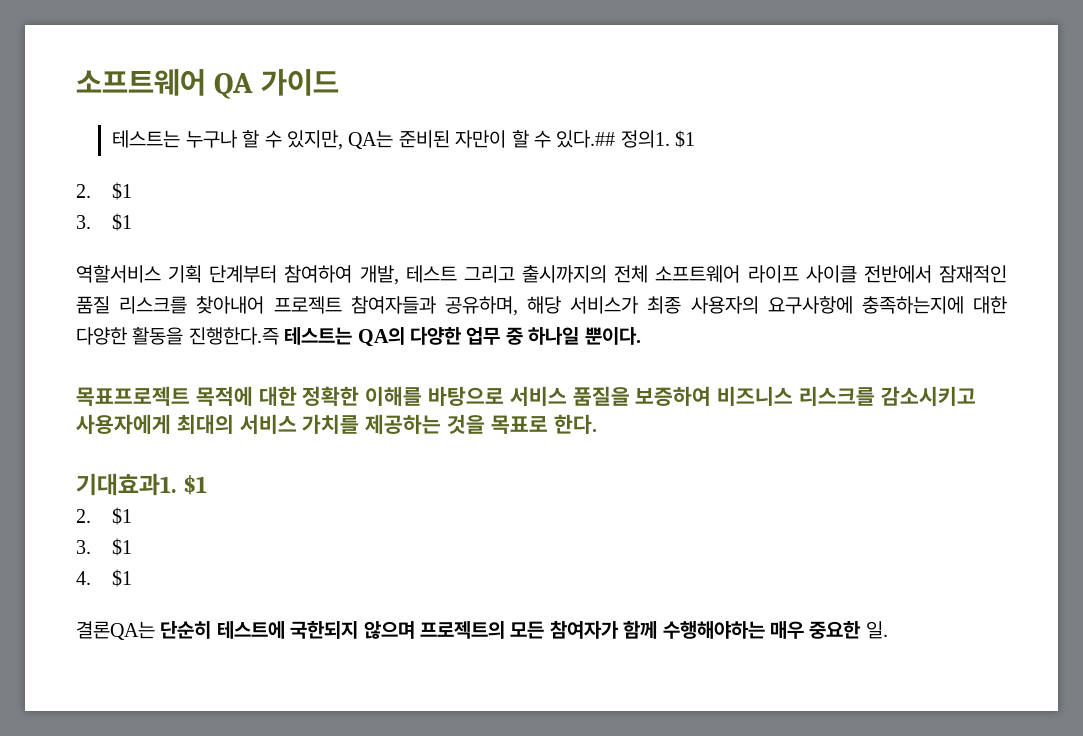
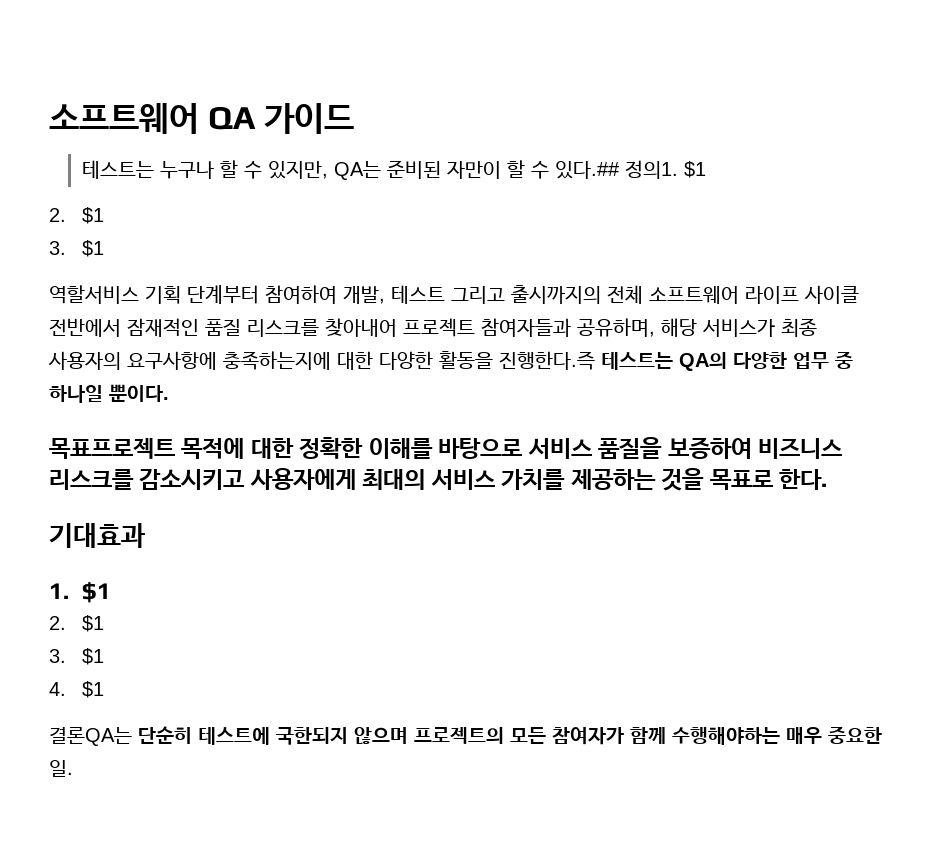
[76,473,177,496] 기대효과1. -> [49,523,145,548] [49,583,69,599] 기대효과 // 1.

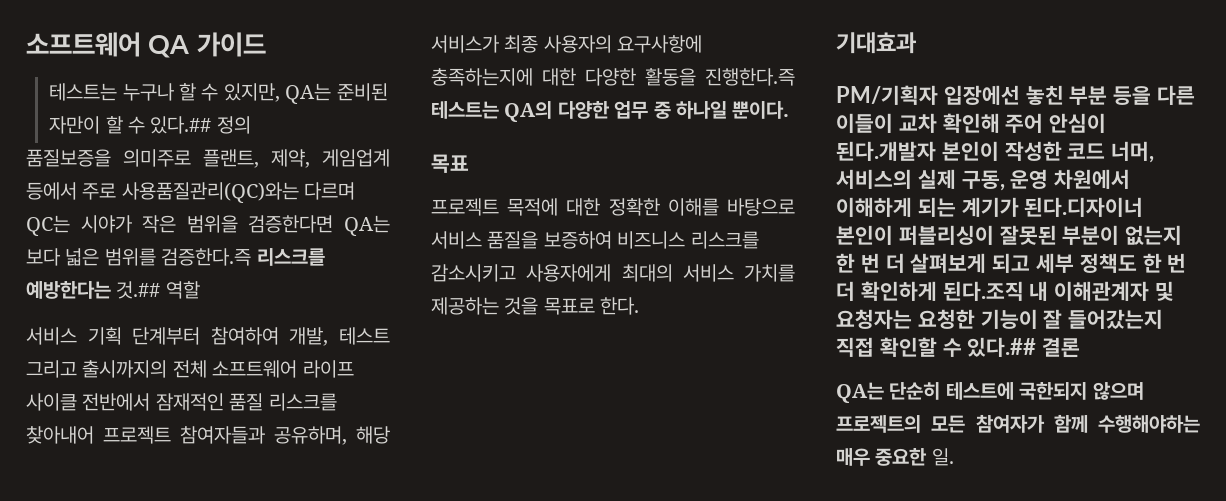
[625,160,707,179] [49,207,105,224] [49,240,105,257] [49,285,139,304] 정의1. $1 // 2. $1 // 3. $1 // 역할서비스 -> [216,116,251,134] [26,149,390,168] [26,182,356,203] [26,215,390,236] [26,248,325,266] [26,281,200,299] [26,327,77,345] 정의 // 품질보증을 의미주로 플랜트, 제약, 게임업계 등에서 주로 사용품질관리(QC)와는 다르며 QC는 시야가 작은 범위을 검증한다면 QA는 보다 넓은 범위를 검증한다.즉 리스크를 예방한다는 것.## 역할 // 서비스
[49,438,175,459] 목표프로젝트 -> [431,154,469,173] [431,198,499,216] 목표 // 프로젝트
[49,582,112,603] [49,615,105,632] [49,648,105,665] [49,681,105,698] [49,727,132,746] 1. $1 // 2. $1 // 3. $1 // 4. $1 // 결론QA는 -> [836,85,1196,105] [836,113,1107,133] [836,141,1155,163] [836,169,1131,191] [836,197,1144,217] [836,225,1183,245] [836,253,1187,273] [836,281,1175,301] [836,309,1164,329] [836,337,1081,358] [836,382,884,403] PM/기획자 입장에선 놓친 부분 등을 다른 이들이 교차 확인해 주어 안심이 된다.개발자 본인이 작성한 코드 너머, 서비스의 실제 구동, 운영 차원에서 이해하게 되는 계기가 된다.디자이너 본인이 퍼블리싱이 잘못된 부분이 없는지 한 번 더 살펴보게 되고 세부 정책도 한 번 더 확인하게 된다.조직 내 이해관계자 및 요청자는 요청한 기능이 잘 들어갔는지 직접 확인할 수 있다.## 결론 // QA는

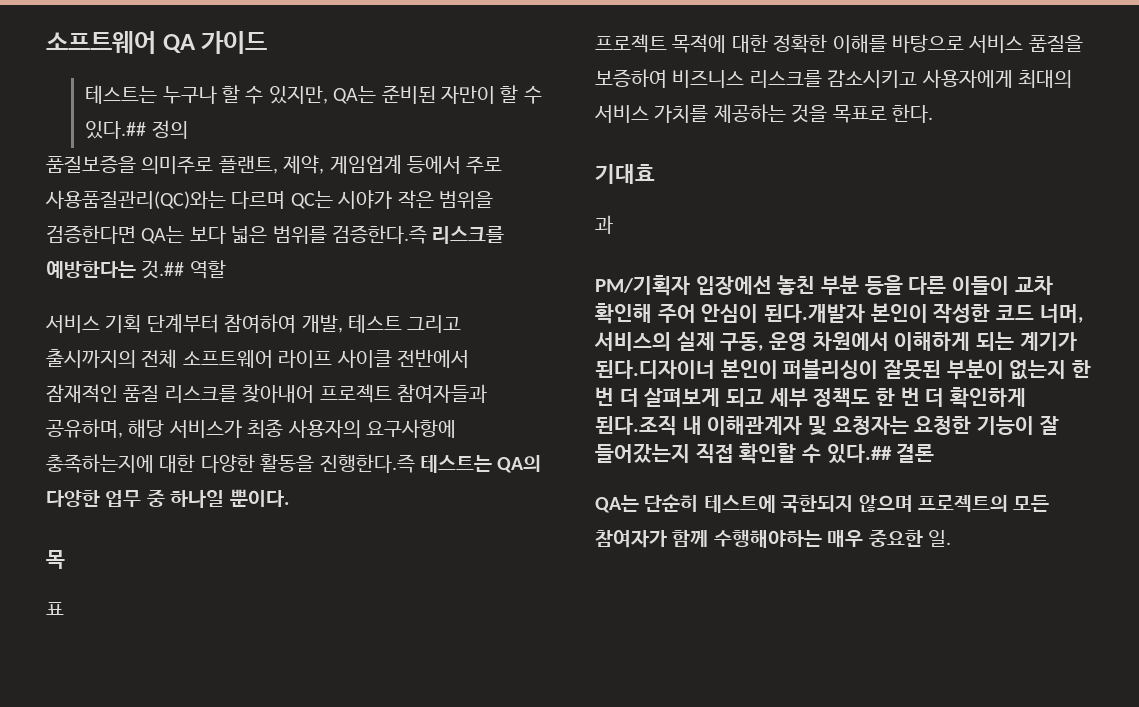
[431,154,469,173] 목표 -> [46,550,65,569] [46,602,64,616] 목 // 표
[836,32,916,54] 기대효과 -> [595,164,655,184] [595,215,613,234] 기대효 // 과

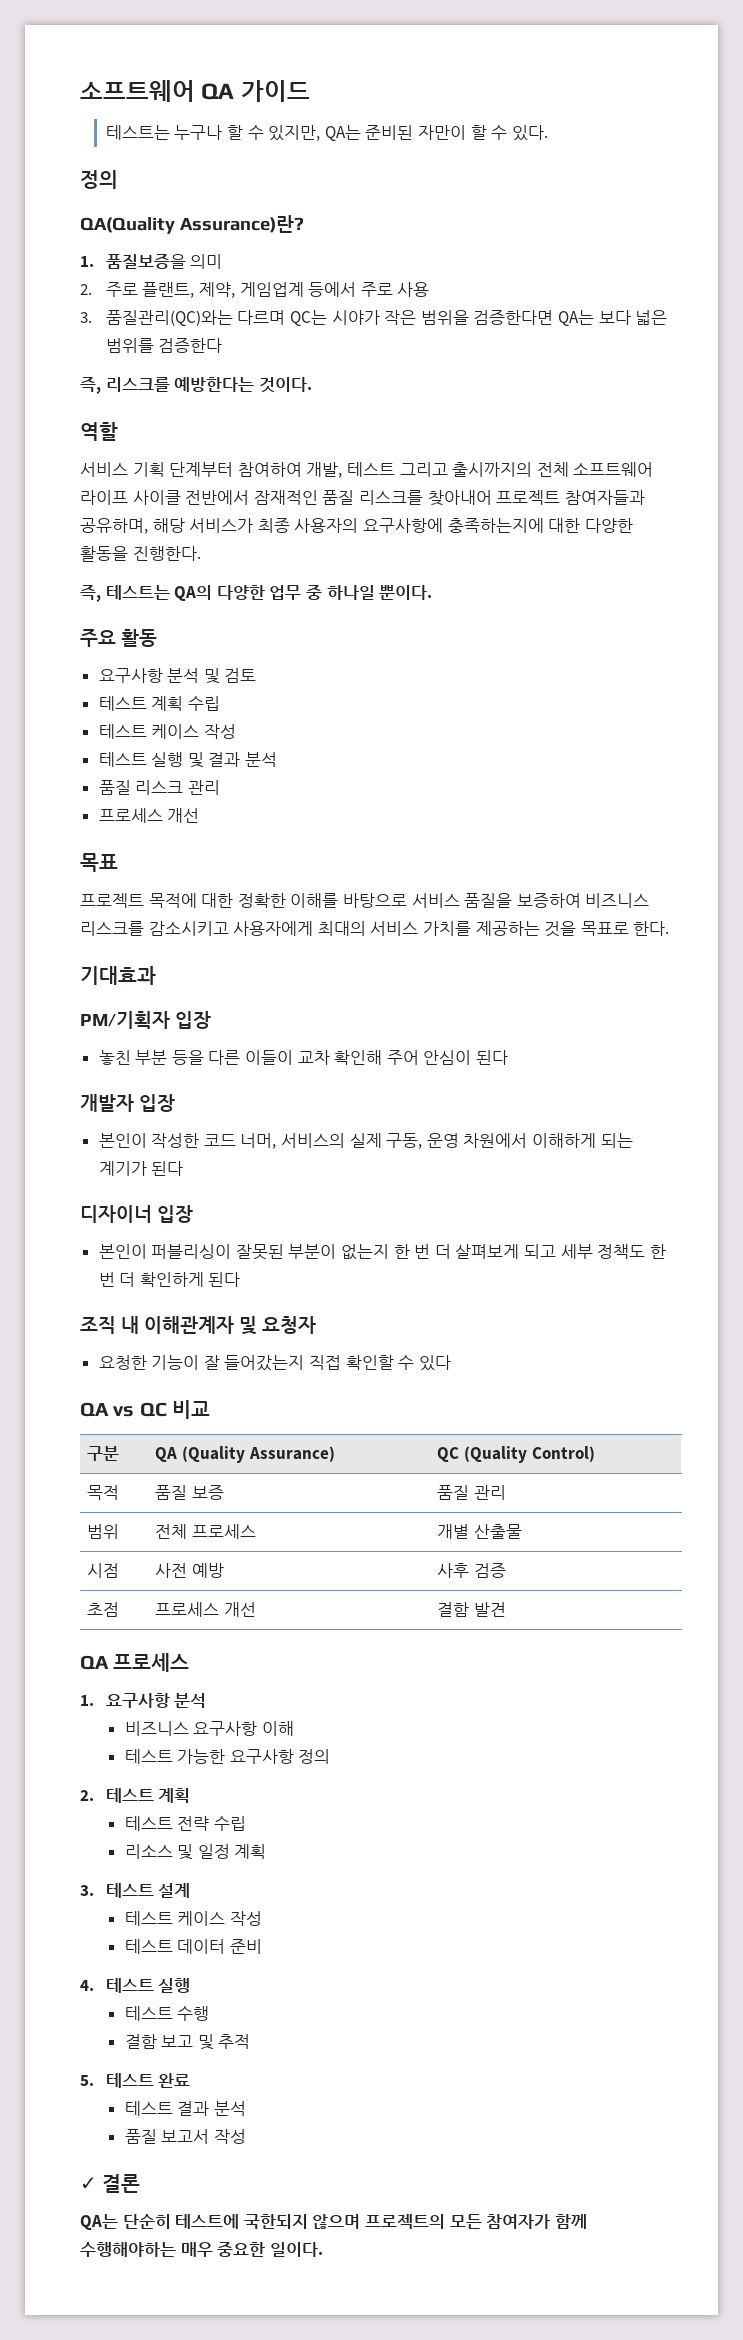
[85,120,188,139] [46,155,214,174] 있다.## 정의 // 품질보증을 의미주로 -> [511,125,548,141] [80,170,118,189] [80,215,304,234] [80,254,223,269] [80,282,138,297] 있다. // 정의 // QA(Quality Assurance)란? // 1. 품질보증을 의미 // 2. 주로
[45,190,226,209] 사용품질관리(QC)와는 -> [397,282,430,297] [80,310,233,326] 사용 // 3. 품질관리(QC)와는
[332,225,427,244] 검증한다.즉 -> [158,338,223,353] [80,377,101,394] 검증한다 // 즉,
[141,260,185,279] 것.## -> [258,377,312,393] 것이다. //
[319,454,415,473] 진행한다.즉 -> [132,546,201,561] [80,585,101,602] 진행한다. // 즉,
[46,550,65,569] [46,602,64,616] 목 // 표 -> [80,629,157,647] [98,668,257,684] [98,696,220,711] [98,724,236,739] [98,752,278,768] [98,780,220,795] [98,808,200,823] [80,853,118,872] 주요 활동 // 요구사항 분석 및 검토 // 테스트 계획 수립 // 테스트 케이스 작성 // 테스트 실행 및 결과 분석 // 품질 리스크 관리 // 프로세스 개선 // 목표
[595,164,655,184] [595,215,613,234] 기대효 // 과 -> [80,966,156,985] 기대효과
[695,276,772,295] 입장에선 -> [174,1011,211,1029] 입장 //
[764,304,866,323] 된다.개발자 -> [476,1050,509,1065] [80,1094,175,1112] 된다 // 개발자 입장 //
[595,360,715,379] 된다.디자이너 -> [151,1161,184,1176] [80,1205,193,1223] 된다 // 디자이너 입장 //
[595,415,677,436] 된다.조직 -> [208,1272,241,1287] [80,1316,116,1334] 된다 // 조직
[832,416,909,435] 요청자는 -> [261,1316,316,1334] 요청자 //
[826,444,892,464] 있다.## -> [418,1355,451,1371] [80,1400,211,1419] [87,1446,120,1461] [155,1446,335,1463] [437,1446,595,1463] [87,1485,120,1500] [155,1485,225,1500] [437,1485,507,1500] [87,1524,120,1539] [155,1524,257,1539] [437,1524,523,1539] [87,1563,120,1578] [155,1563,225,1578] [437,1563,507,1578] [87,1602,120,1617] [155,1602,257,1617] [437,1602,507,1617] [80,1653,190,1672] [80,1693,207,1708] [124,1721,294,1736] [124,1749,331,1764] [80,1788,191,1803] [124,1816,246,1831] [124,1844,267,1860] [80,1883,191,1898] [124,1911,262,1926] [124,1939,262,1954] [80,1978,191,1993] [124,2006,210,2021] [124,2034,251,2050] [80,2073,191,2088] [124,2101,246,2116] [124,2129,246,2144] [80,2177,97,2190] 있다 // QA vs QC 비교 // 구분 | QA (Quality Assurance) | QC (Quality Control) // 목적 | 품질 보증 | 품질 관리 // 범위 | 전체 프로세스 | 개별 산출물 // 시점 | 사전 예방 | 사후 검증 // 초점 | 프로세스 개선 | 결함 발견 // QA 프로세스 // 1. 요구사항 분석 // 비즈니스 요구사항 이해 // 테스트 가능한 요구사항 정의 // 2. 테스트 계획 // 테스트 전략 수립 // 리소스 및 일정 계획 // 3. 테스트 설계 // 테스트 케이스 작성 // 테스트 데이터 준비 // 4. 테스트 실행 // 테스트 수행 // 결함 보고 및 추적 // 5. 테스트 완료 // 테스트 결과 분석 // 품질 보고서 작성 // ✓
[928,530,951,547] 일. -> [269,2242,323,2257] 일이다.

